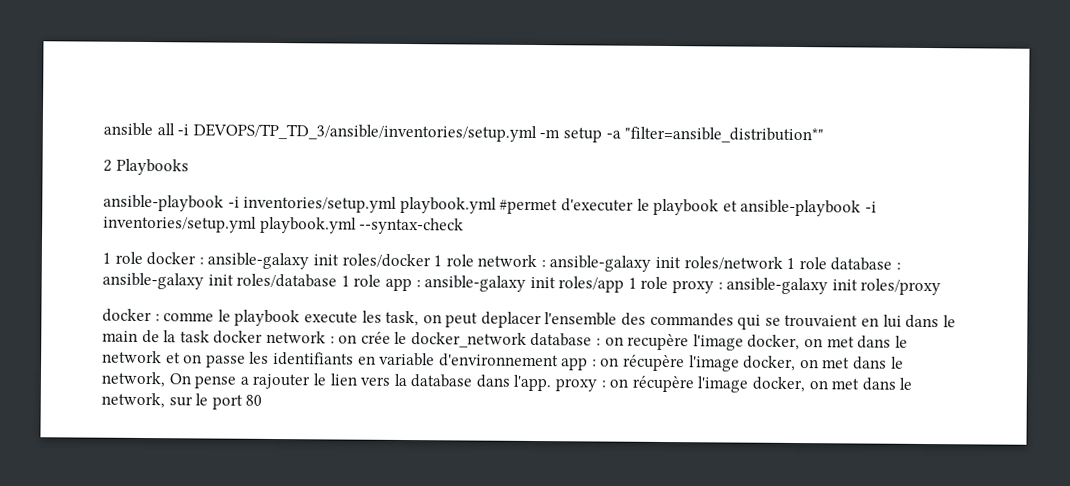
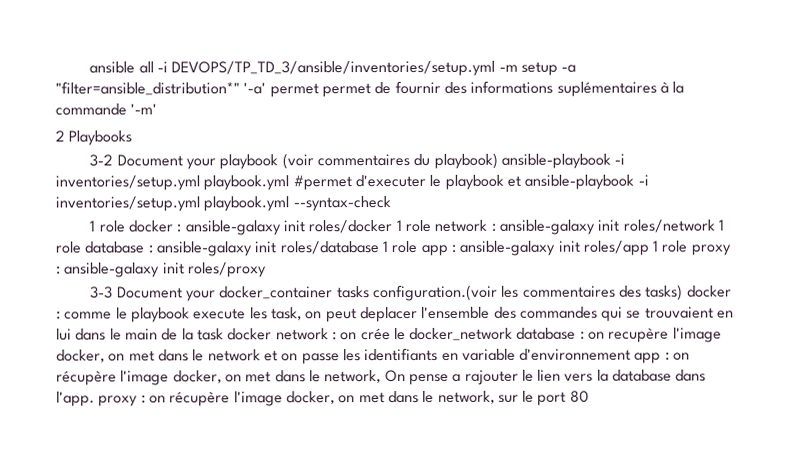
[103,158,189,176] // 2 Playbooks // -> [243,80,685,98] [55,103,158,116] [55,130,133,146] [89,152,498,170] '-a' permet permet de fournir des informations suplémentaires à la commande '-m' // 2 Playbooks // 3-2 Document your playbook (voir commentaires du playbook)
(942, 287) none -> [90,284,684,302] 3-3 Document your docker_container tasks configuration.(voir les commentaires des tasks)

